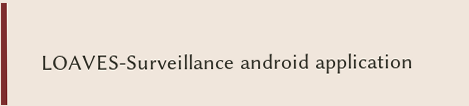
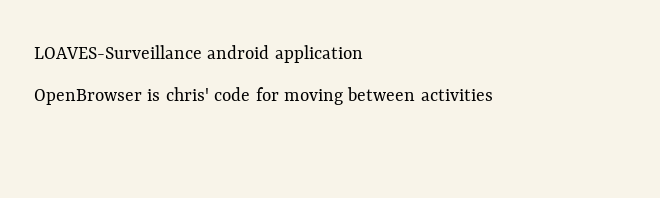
(414, 63) none -> [34,87,493,105] // OpenBrowser is chris' code for moving between activities

